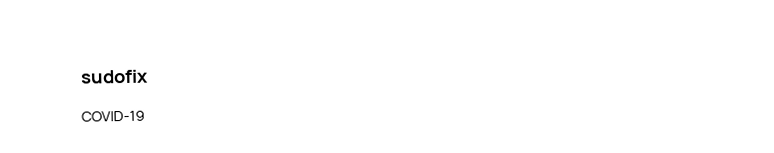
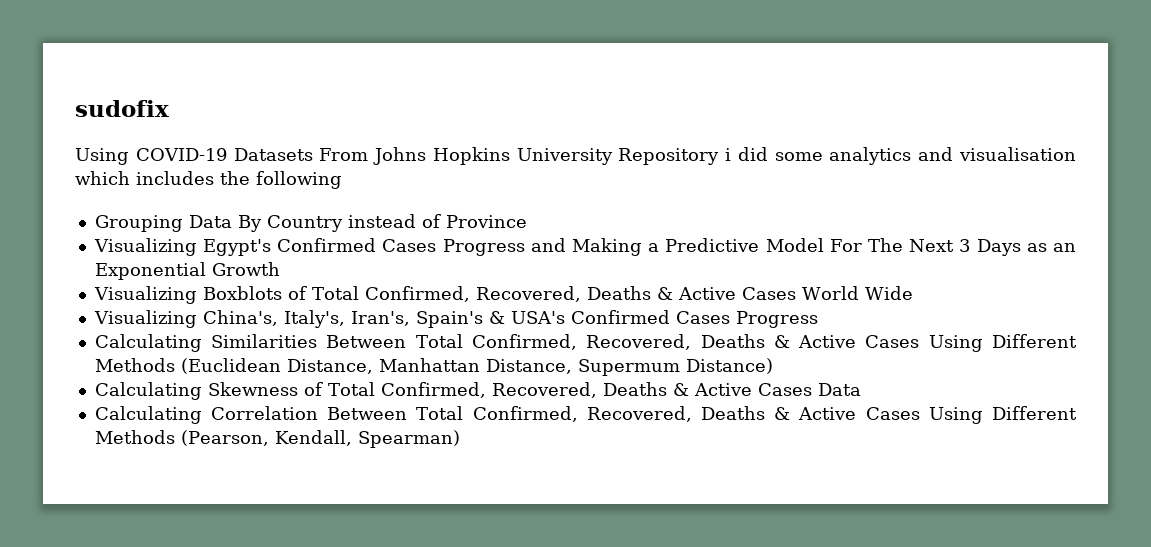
[81,110,145,122] COVID-19 -> [75,147,1076,165] [75,171,342,189] [94,214,527,232] [93,238,1077,256] [94,262,280,280] [93,286,913,304] [93,310,818,328] [94,334,1077,352] [94,358,773,376] [94,382,861,400] [94,406,1077,424] [94,430,460,448] Using COVID-19 Datasets From Johns Hopkins University Repository i did some analytics and visualisation which includes the following // Grouping Data By Country instead of Province // Visualizing Egypt's Confirmed Cases Progress and Making a Predictive Model For The Next 3 Days as an Exponential Growth // Visualizing Boxblots of Total Confirmed, Recovered, Deaths & Active Cases World Wide // Visualizing China's, Italy's, Iran's, Spain's & USA's Confirmed Cases Progress // Calculating Similarities Between Total Confirmed, Recovered, Deaths & Active Cases Using Different Methods (Euclidean Distance, Manhattan Distance, Supermum Distance) // Calculating Skewness of Total Confirmed, Recovered, Deaths & Active Cases Data // Calculating Correlation Between Total Confirmed, Recovered, Deaths & Active Cases Using Different Methods (Pearson, Kendall, Spearman)

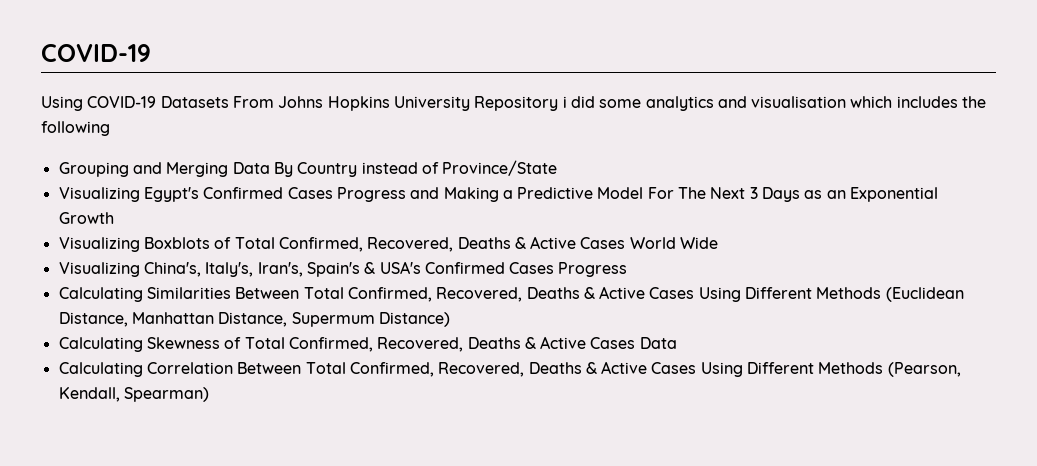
[75,100,169,117] sudofix -> [41,44,151,62] COVID-19
(183, 223) none -> [132,162,229,177] and Merging
[445,215,527,228] Province -> [442,160,558,176] Province/State

